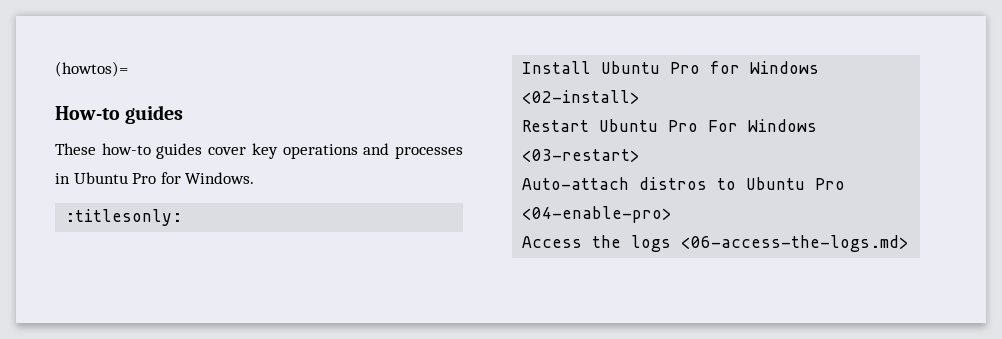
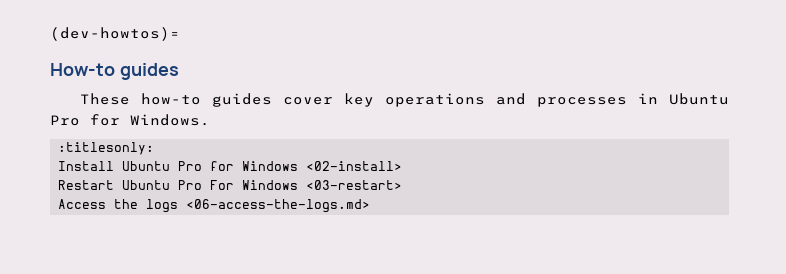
[55,61,128,77] (howtos)= -> [50,27,180,41] (dev-howtos)=
[522,177,846,190] [522,206,673,223] // Auto-attach distros to Ubuntu Pro <04-enable-pro> -> (403, 185) none

